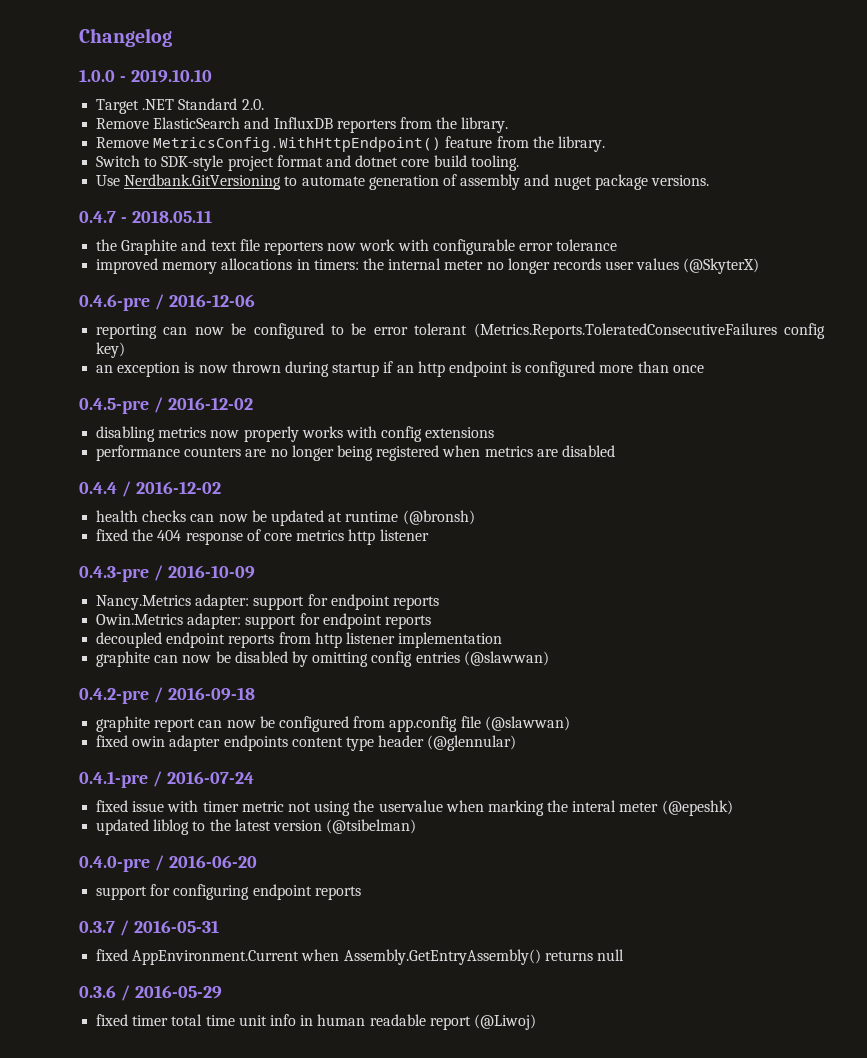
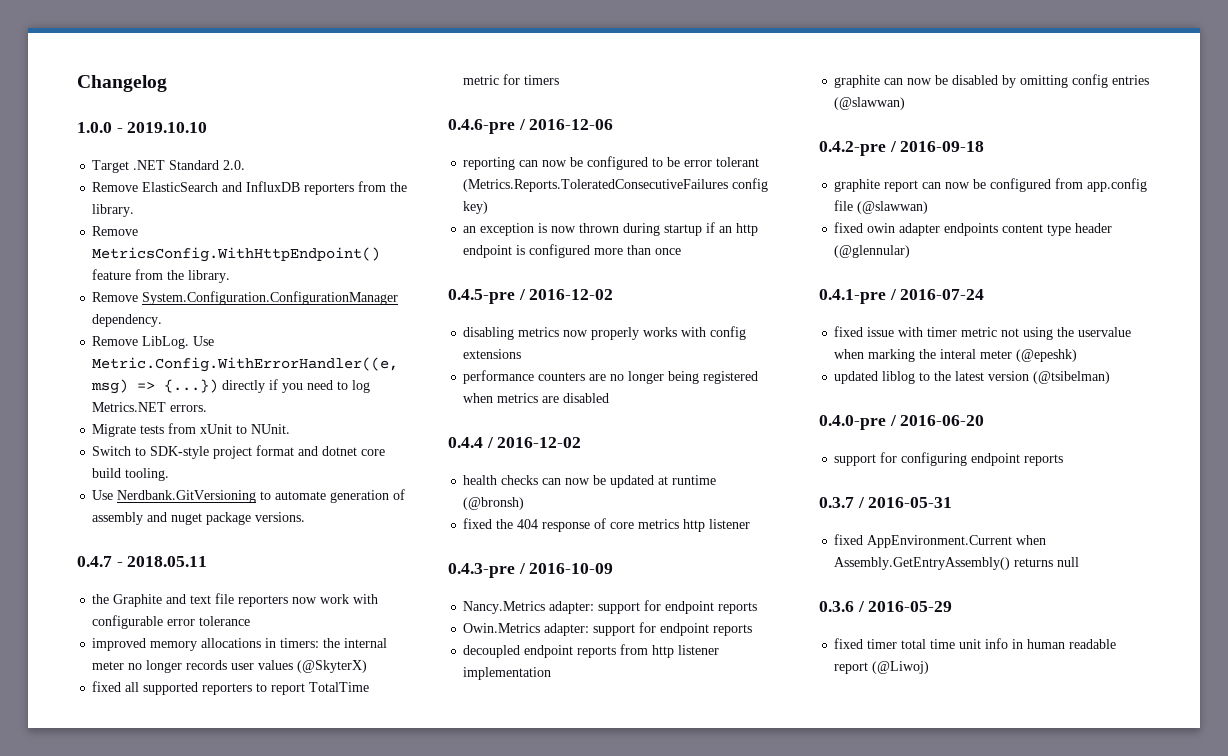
(605, 144) none -> [92,291,399,305] [92,314,163,327] [92,336,215,349] [92,357,399,372] [91,379,371,394] [92,402,208,412] [92,423,291,437] // Remove System.Configuration.ConfigurationManager dependency. // Remove LibLog. Use Metric.Config.WithErrorHandler((e, msg) => {...}) directly if you need to log Metrics.NET errors. // Migrate tests from xUnit to NUnit.
(760, 266) none -> [92,681,370,695] [463,74,560,85] // fixed all supported reporters to report TotalTime metric for timers

